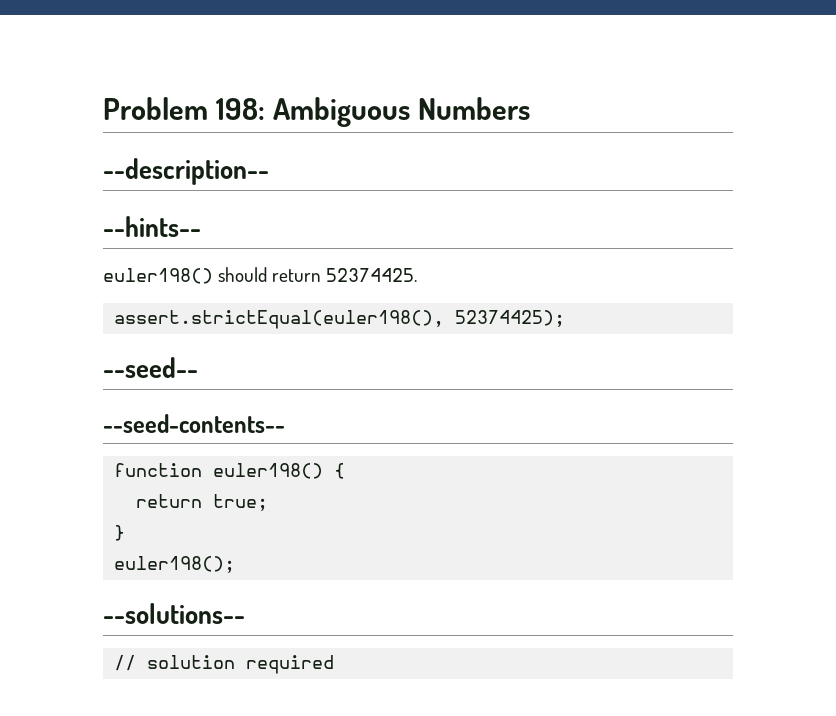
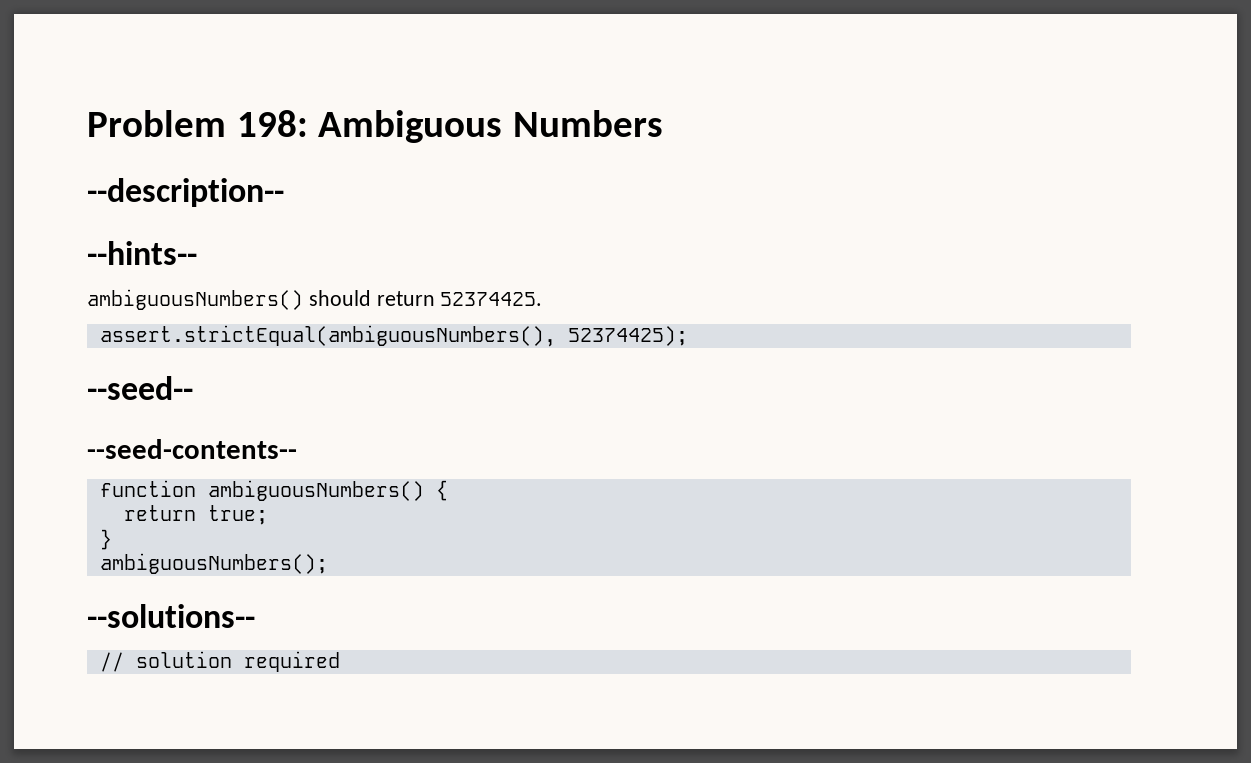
[103,268,213,284] euler198() -> [87,289,303,310] ambiguousNumbers()
[114,310,445,329] assert.strictEqual(euler198(), -> [99,325,556,347] assert.strictEqual(ambiguousNumbers(),
[213,463,324,479] euler198() -> [207,480,424,501] ambiguousNumbers()
[114,556,236,573] euler198(); -> [99,553,328,574] ambiguousNumbers();

